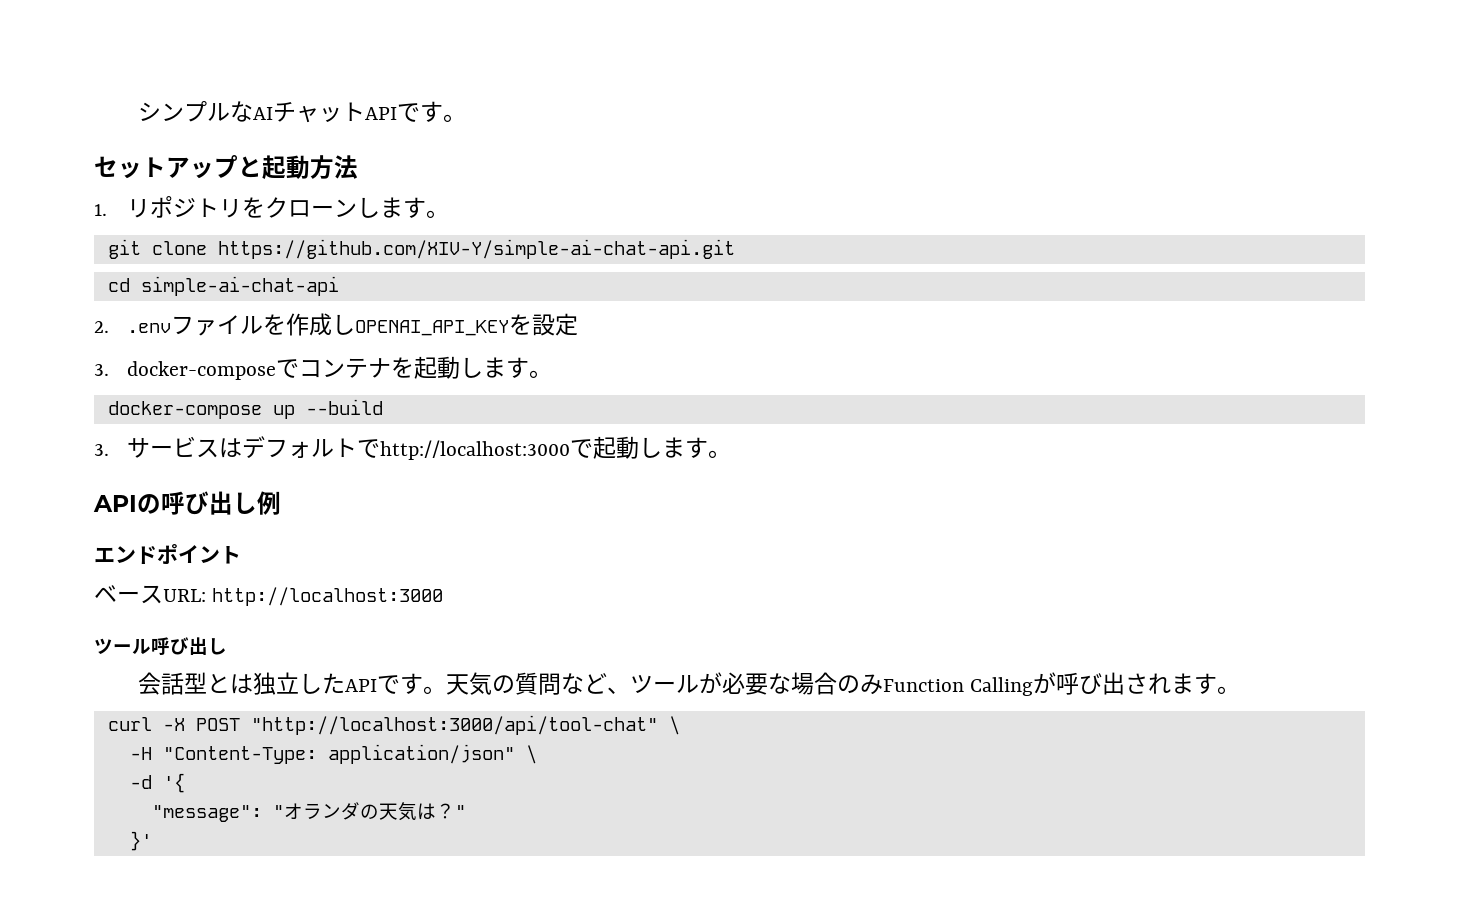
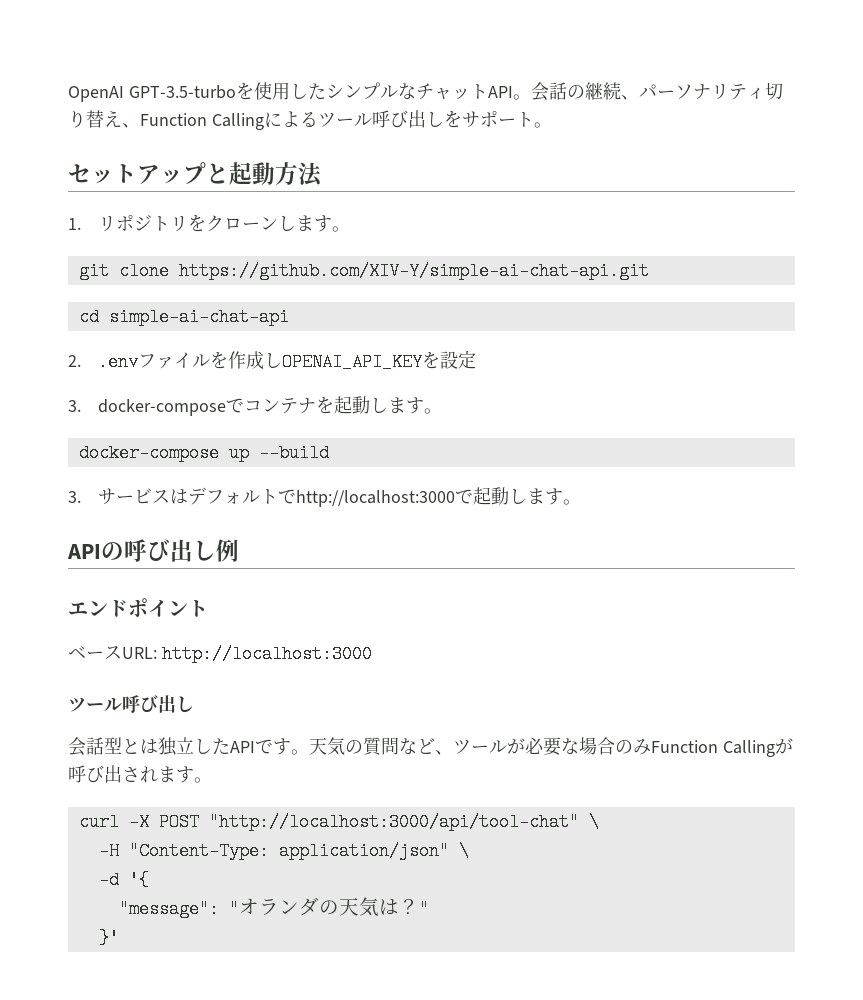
(137, 111) none -> [68,82,326,102] OpenAI GPT-3.5-turboを使用した
[252,107,273,120] AI -> (416, 91) none
[396,101,443,122] です -> [512,82,783,101] [68,110,534,130] 。会話の継続、パーソナリティ切り替え、Function Callingによるツール呼び出しをサポート

